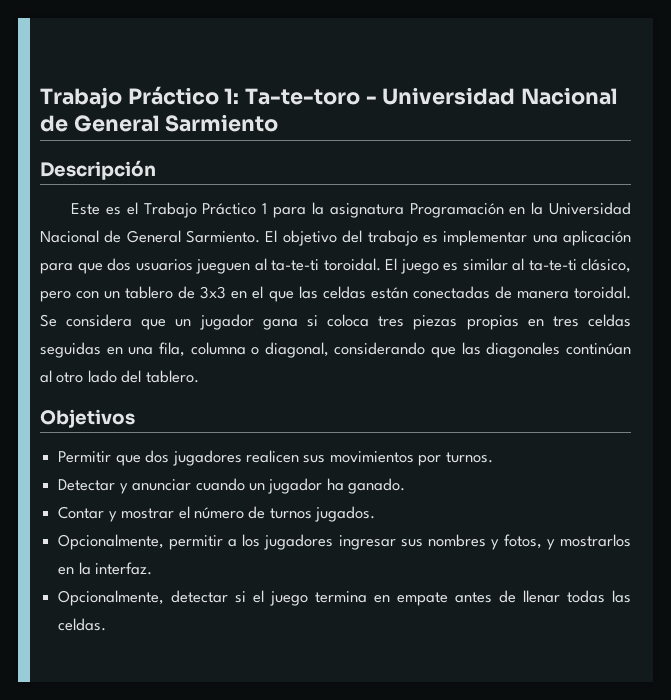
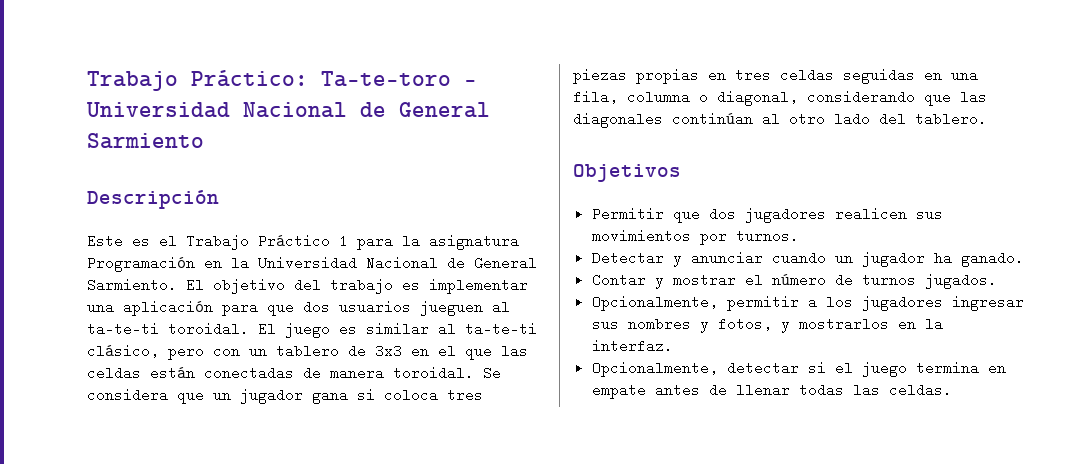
[40,86,240,109] Trabajo Práctico 1: -> [87,70,308,91] Trabajo Práctico:

